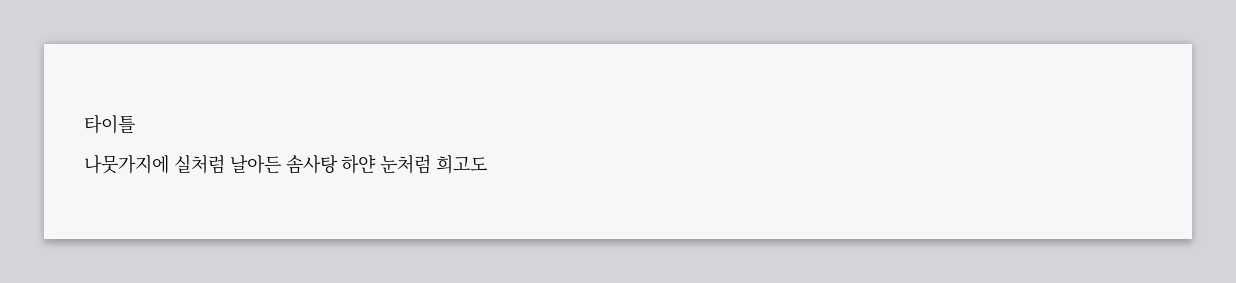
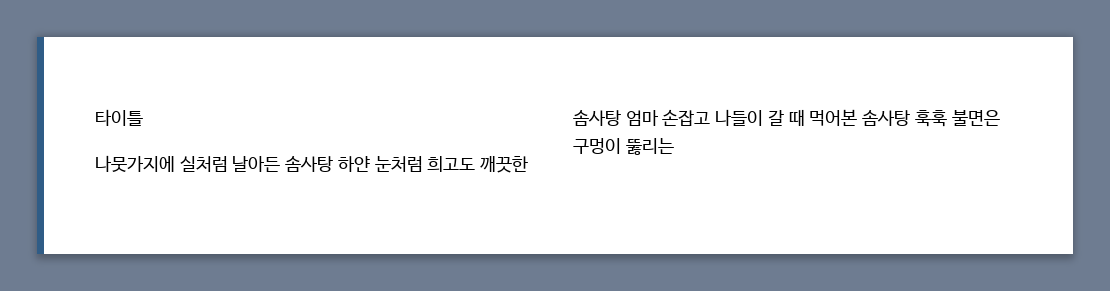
(488, 164) none -> [480,156,529,173] [573,109,1000,127] [573,138,674,155] 깨끗한 솜사탕 엄마 손잡고 나들이 갈 때 먹어본 솜사탕 훅훅 불면은 구멍이 뚫리는

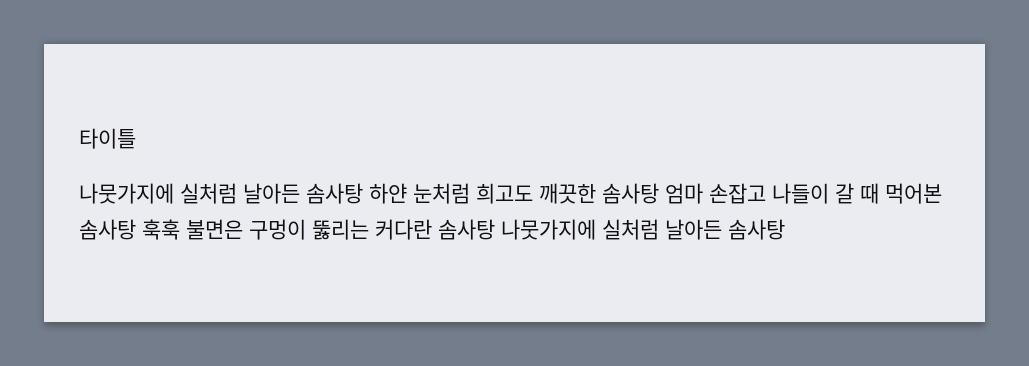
(674, 146) none -> [375,219,785,240] 커다란 솜사탕 나뭇가지에 실처럼 날아든 솜사탕

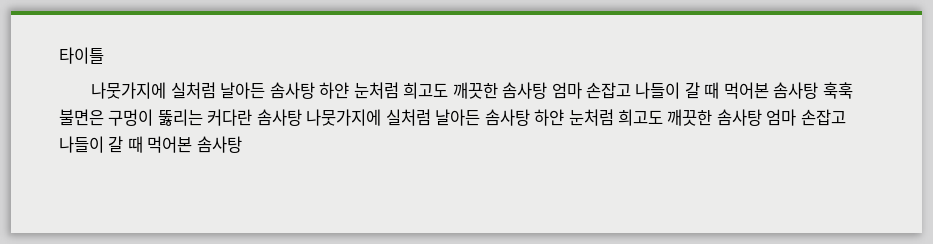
(785, 229) none -> [534,109,846,126] [59,136,242,153] 하얀 눈처럼 희고도 깨끗한 솜사탕 엄마 손잡고 나들이 갈 때 먹어본 솜사탕

